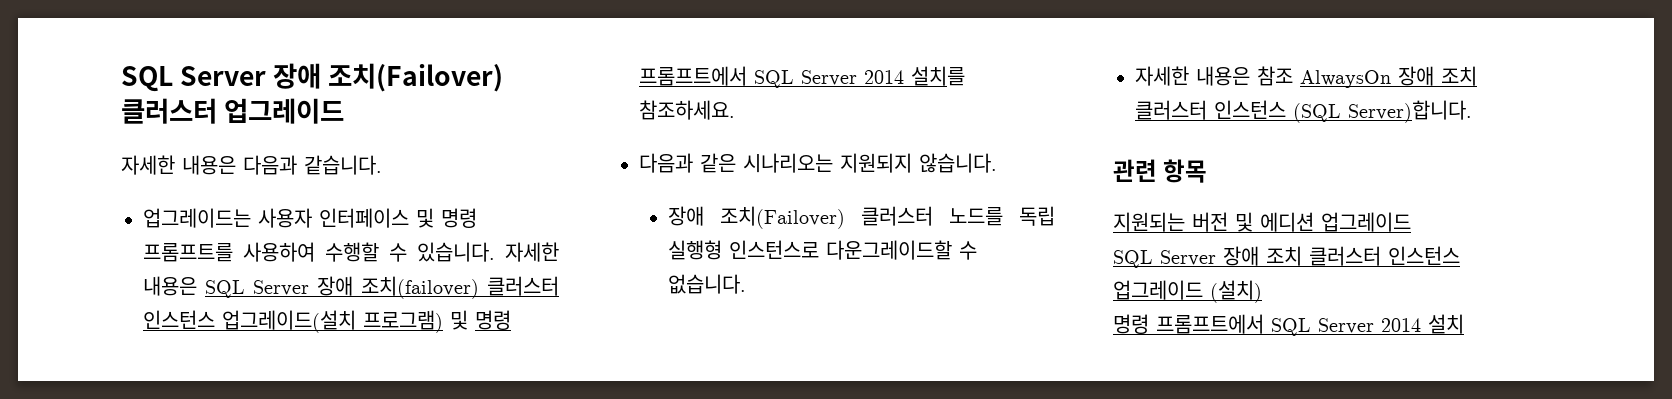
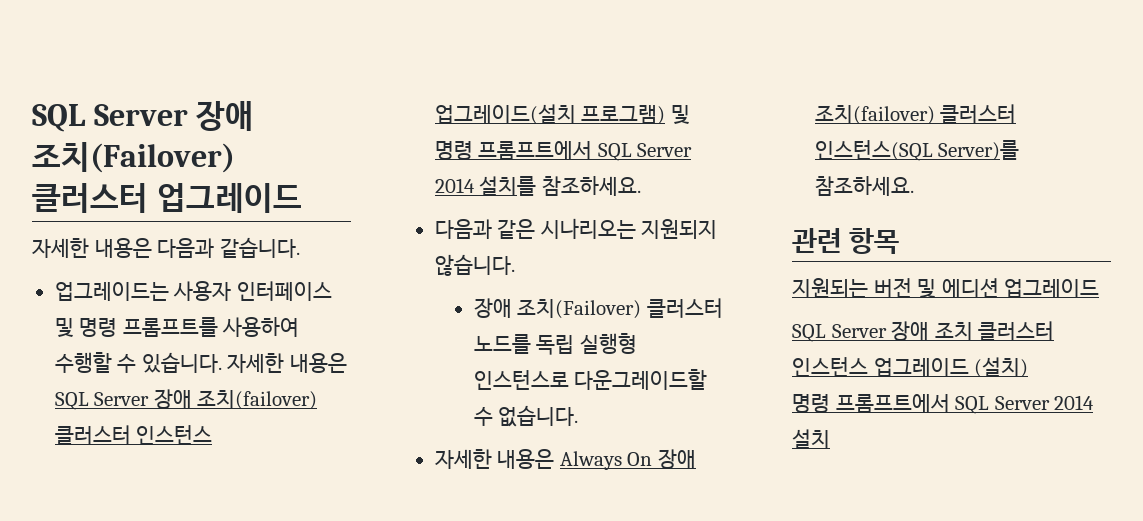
[1257,66,1477,88] [1135,100,1472,123] 참조 AlwaysOn 장애 조치 클러스터 인스턴스 (SQL Server)합니다. -> [559,449,696,470] [814,104,1017,125] [814,140,1020,161] [814,176,914,196] Always On 장애 조치(failover) 클러스터 인스턴스(SQL Server)를 참조하세요.

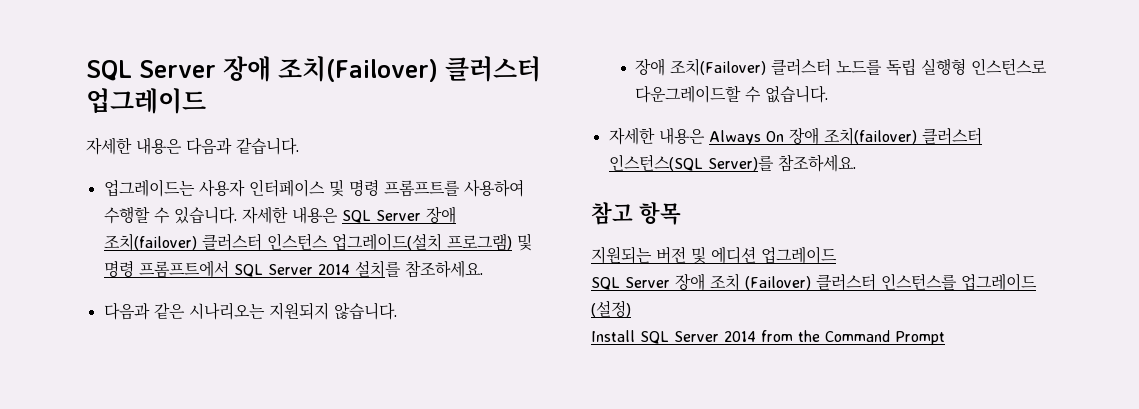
[792,228,842,253] 관련 -> [591,202,633,225] 참고
[978,321,1055,341] [792,357,1029,378] [792,394,1095,414] [792,429,830,449] 클러스터 인스턴스 업그레이드 (설치) // 명령 프롬프트에서 SQL Server 2014 설치 -> [745,273,1037,291] [591,300,631,317] [591,330,945,345] (Failover) 클러스터 인스턴스를 업그레이드 (설정) // Install SQL Server 2014 from the Command Prompt

